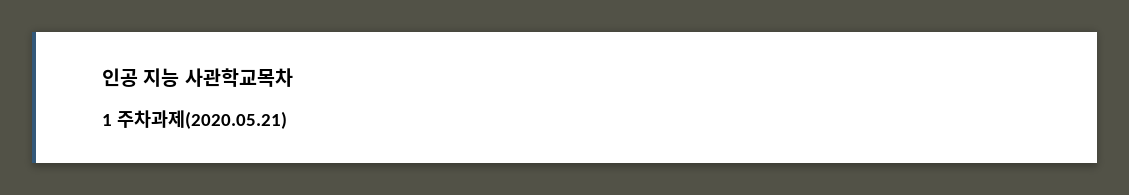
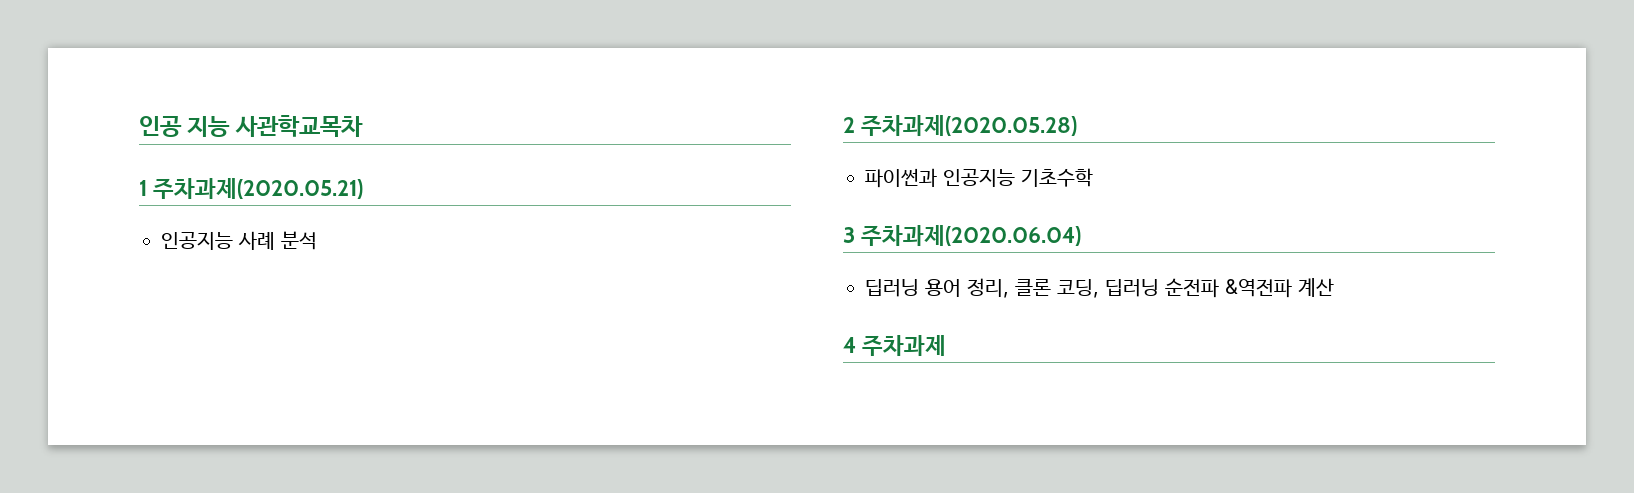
(287, 119) none -> [161,231,317,250] [843,115,1078,136] [865,168,1093,188] [843,225,1082,246] [865,278,1334,298] [843,335,947,356] // 인공지능 사례 분석 // 2 주차과제(2020.05.28) // 파이썬과 인공지능 기초수학 // 3 주차과제(2020.06.04) // 딥러닝 용어 정리, 클론 코딩, 딥러닝 순전파 &역전파 계산 // 4 주차과제

